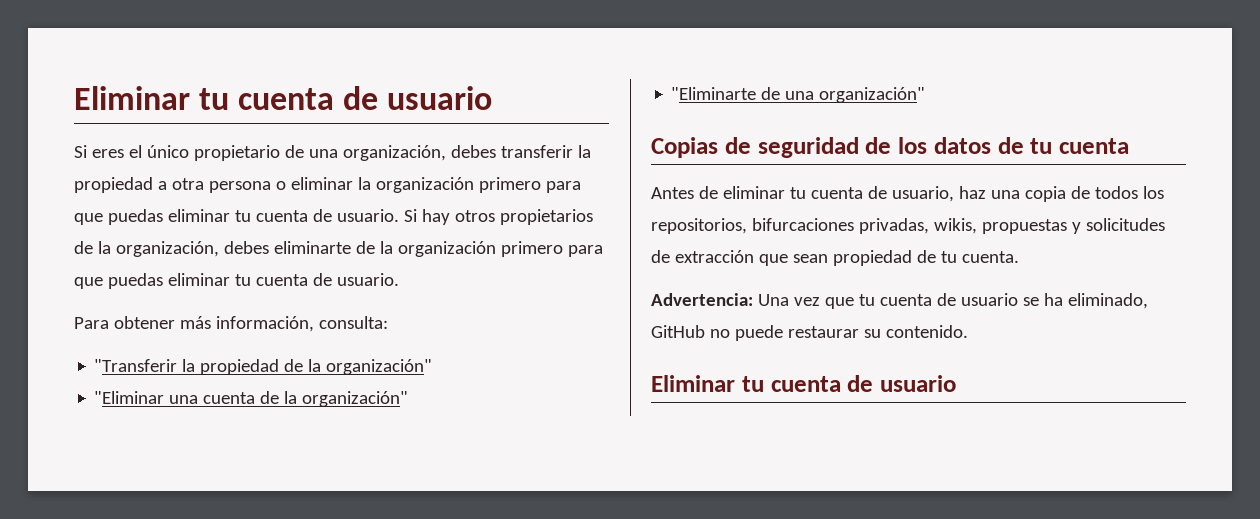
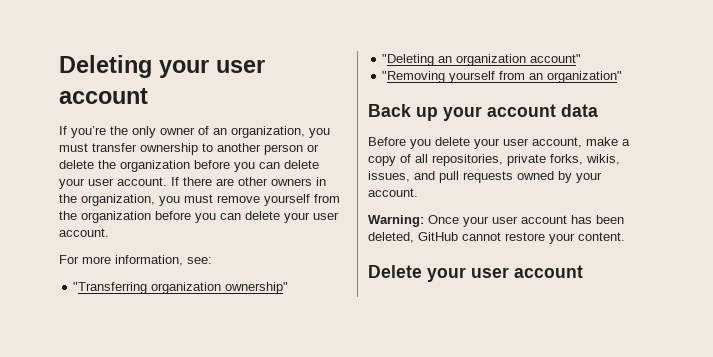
[74,86,493,110] [74,145,591,161] [74,177,581,193] [74,209,593,225] [74,241,603,257] [74,273,399,289] [74,316,388,332] [94,359,433,375] [94,391,409,407] [671,87,926,103] [651,137,1129,158] [651,186,1164,202] [651,218,1165,234] [651,250,1019,266] [651,293,1148,309] [651,325,968,341] [651,375,956,392] Eliminar tu cuenta de usuario // Si eres el único propietario de una organización, debes transferir la propiedad a otra persona o eliminar la organización primero para que puedas eliminar tu cuenta de usuario. Si hay otros propietarios de la organización, debes eliminarte de la organización primero para que puedas eliminar tu cuenta de usuario. // Para obtener más información, consulta: // "Transferir la propiedad de la organización" // "Eliminar una cuenta de la organización" // "Eliminarte de una organización" // Copias de seguridad de los datos de tu cuenta // Antes de eliminar tu cuenta de usuario, haz una copia de todos los repositorios, bifurcaciones privadas, wikis, propuestas y solicitudes de extracción que sean propiedad de tu cuenta. // Advertencia: Una vez que tu cuenta de usuario se ha eliminado, GitHub no puede restaurar su contenido. // Eliminar tu cuenta de usuario -> [59,55,265,78] [59,88,148,104] [59,126,330,138] [59,143,319,155] [59,160,319,172] [59,177,326,189] [59,194,340,206] [59,211,339,223] [59,228,109,237] [59,255,212,266] [73,282,289,294] [382,54,582,66] [382,71,623,83] [368,104,598,121] [368,137,630,149] [368,154,620,166] [368,171,602,183] [368,188,418,197] [368,215,624,227] [368,232,625,244] [368,265,583,282] Deleting your user account // If you’re the only owner of an organization, you must transfer ownership to another person or delete the organization before you can delete your user account. If there are other owners in the organization, you must remove yourself from the organization before you can delete your user account. // For more information, see: // "Transferring organization ownership" // "Deleting an organization account" // "Removing yourself from an organization" // Back up your account data // Before you delete your user account, make a copy of all repositories, private forks, wikis, issues, and pull requests owned by your account. // Warning: Once your user account has been deleted, GitHub cannot restore your content. // Delete your user account

